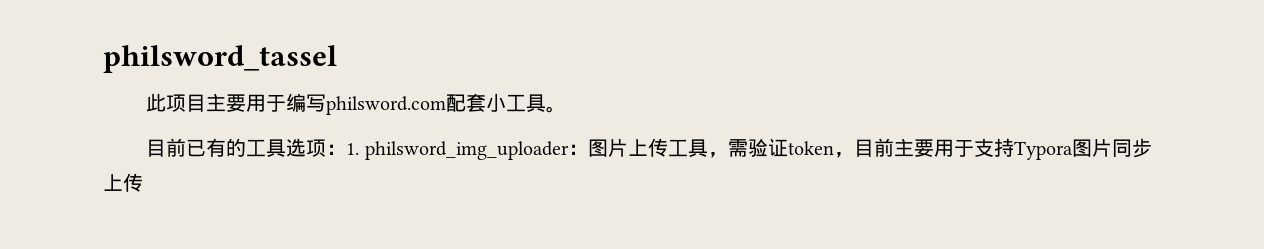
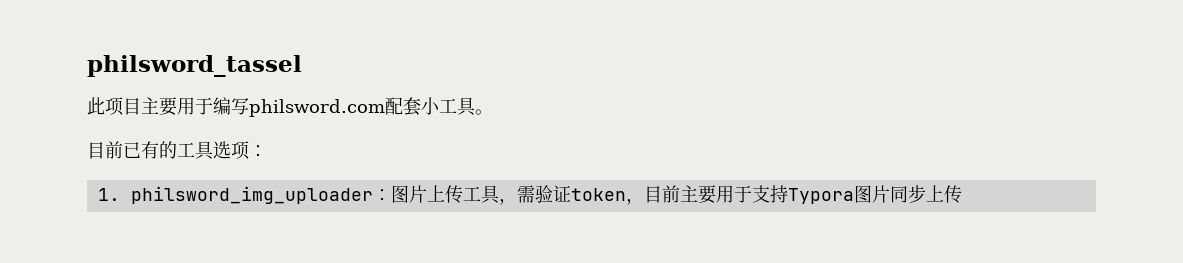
(347, 149) none -> (267, 151) //

